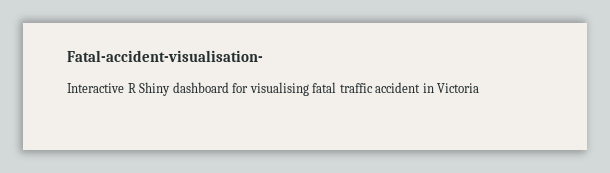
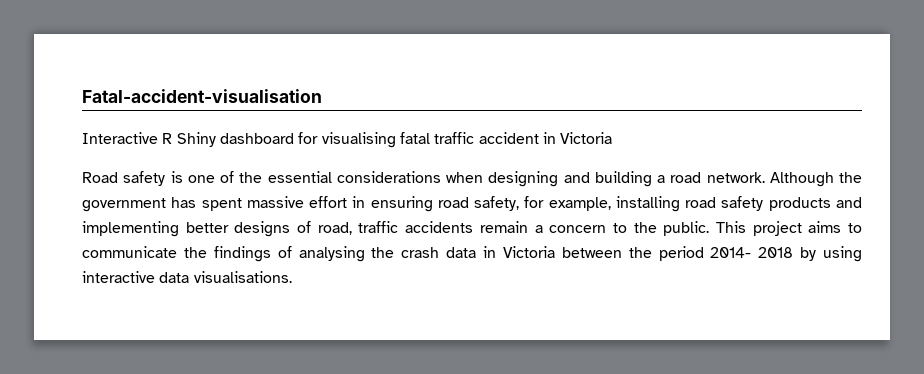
[67,50,263,62] Fatal-accident-visualisation- -> [82,89,322,103] Fatal-accident-visualisation
(480, 88) none -> [82,171,862,187] [82,196,862,212] [82,221,862,237] [82,246,862,262] [82,271,292,283] // Road safety is one of the essential considerations when designing and building a road network. Although the government has spent massive effort in ensuring road safety, for example, installing road safety products and implementing better designs of road, traffic accidents remain a concern to the public. This project aims to communicate the findings of analysing the crash data in Victoria between the period 2014- 2018 by using interactive data visualisations.

